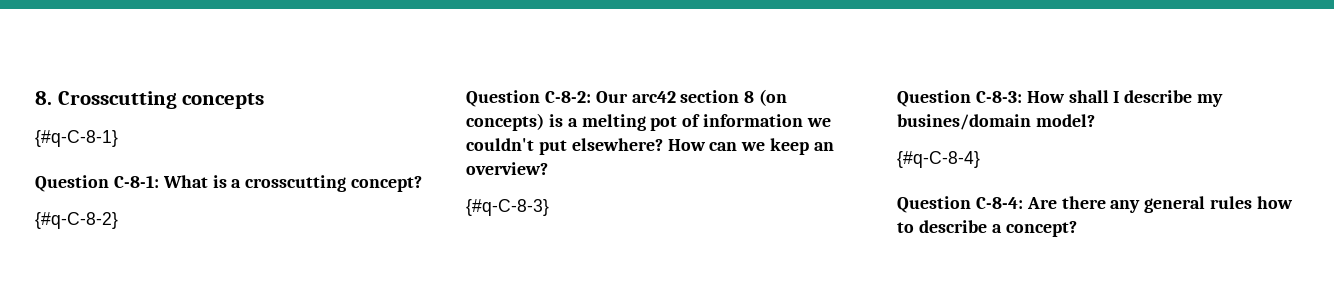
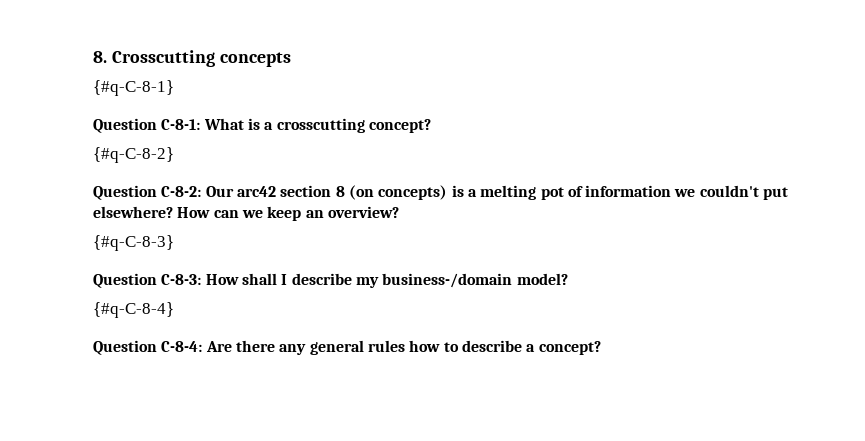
[897,114,1031,130] busines/domain -> [382,273,513,288] business-/domain

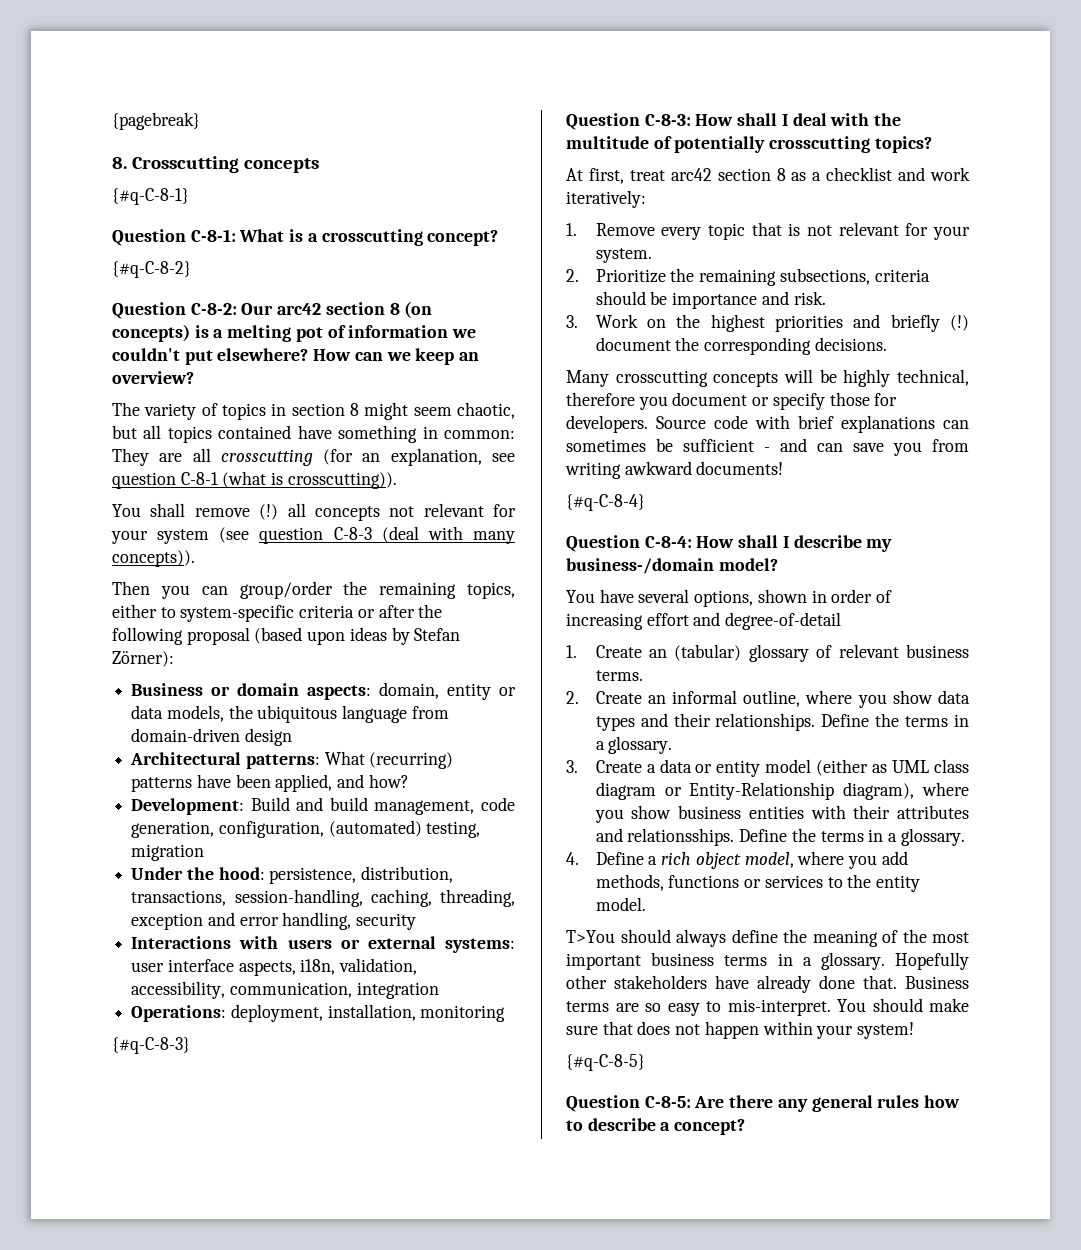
(93, 57) none -> [112,112,200,130] {pagebreak} //
(399, 212) none -> [112,402,515,420] [112,425,515,443] [112,448,515,466] [112,471,397,489] [112,503,516,521] [111,526,515,544] [112,550,195,567] [112,581,515,599] [112,604,443,622] [112,627,461,645] [112,651,174,667] [131,682,516,700] [131,705,449,723] [131,728,292,746] [130,751,454,769] [131,774,409,792] [131,797,515,815] [131,820,481,838] [131,844,205,861] [131,866,454,884] [131,889,515,907] [131,912,417,930] [131,936,515,953] [131,958,418,976] [131,981,439,999] [131,1004,506,1022] // The variety of topics in section 8 might seem chaotic, but all topics contained have something in common: They are all crosscutting (for an explanation, see question C-8-1 (what is crosscutting)). // You shall remove (!) all concepts not relevant for your system (see question C-8-3 (deal with many concepts)). // Then you can group/order the remaining topics, either to system-specific criteria or after the following proposal (based upon ideas by Stefan Zörner): // Business or domain aspects: domain, entity or data models, the ubiquitous language from domain-driven design // Architectural patterns: What (recurring) patterns have been applied, and how? // Development: Build and build management, code generation, configuration, (automated) testing, migration // Under the hood: persistence, distribution, transactions, session-handling, caching, threading, exception and error handling, security // Interactions with users or external systems: user interface aspects, i18n, validation, accessibility, communication, integration // Operations: deployment, installation, monitoring
[291,273,568,288] [93,302,174,318] [93,340,203,355] describe my business-/domain model? // {#q-C-8-4} // Question C-8-4: -> [792,113,902,126] [566,136,932,153] [566,167,970,184] [566,190,646,208] [566,222,970,240] [595,248,652,263] [566,268,930,286] [595,291,826,309] [566,314,969,332] [595,337,887,355] [566,369,970,387] [566,392,898,410] [566,415,969,433] [566,438,969,456] [565,461,784,479] [566,494,645,511] [566,535,893,552] [566,558,778,574] [566,589,893,607] [566,612,842,630] [566,644,969,662] [595,670,643,681] [566,690,970,708] [595,713,969,731] [595,736,673,754] [566,759,969,777] [595,782,969,800] [594,805,969,823] [595,828,965,846] [566,851,908,869] [595,874,921,892] [595,897,646,911] [566,929,969,947] [566,952,970,970] [566,975,969,993] [566,998,969,1016] [566,1021,915,1039] [566,1054,645,1071] [566,1095,691,1112] deal with the multitude of potentially crosscutting topics? // At first, treat arc42 section 8 as a checklist and work iteratively: // 1. Remove every topic that is not relevant for your system. // 2. Prioritize the remaining subsections, criteria should be importance and risk. // 3. Work on the highest priorities and briefly (!) document the corresponding decisions. // Many crosscutting concepts will be highly technical, therefore you document or specify those for developers. Source code with brief explanations can sometimes be sufficient - and can save you from writing awkward documents! // {#q-C-8-4} // Question C-8-4: How shall I describe my business-/domain model? // You have several options, shown in order of increasing effort and degree-of-detail // 1. Create an (tabular) glossary of relevant business terms. // 2. Create an informal outline, where you show data types and their relationships. Define the terms in a glossary. // 3. Create a data or entity model (either as UML class diagram or Entity-Relationship diagram), where you show business entities with their attributes and relationsships. Define the terms in a glossary. // 4. Define a rich object model, where you add methods, functions or services to the entity model. // T>You should always define the meaning of the most important business terms in a glossary. Hopefully other stakeholders have already done that. Business terms are so easy to mis-interpret. You should make sure that does not happen within your system! // {#q-C-8-5} // Question C-8-5:

